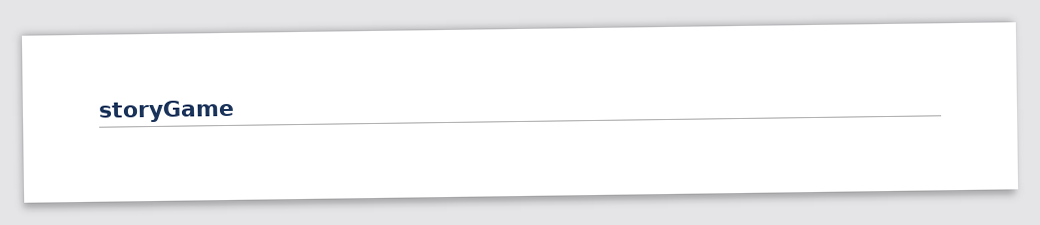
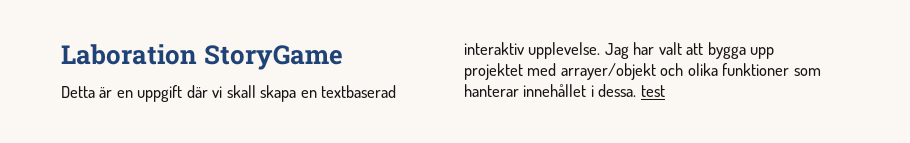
[98,99,235,123] storyGame -> [61,44,344,70] [61,85,397,102] [464,42,775,59] [464,63,821,80] [464,84,665,97] Laboration StoryGame // Detta är en uppgift där vi skall skapa en textbaserad interaktiv upplevelse. Jag har valt att bygga upp projektet med arrayer/objekt och olika funktioner som hanterar innehållet i dessa. test

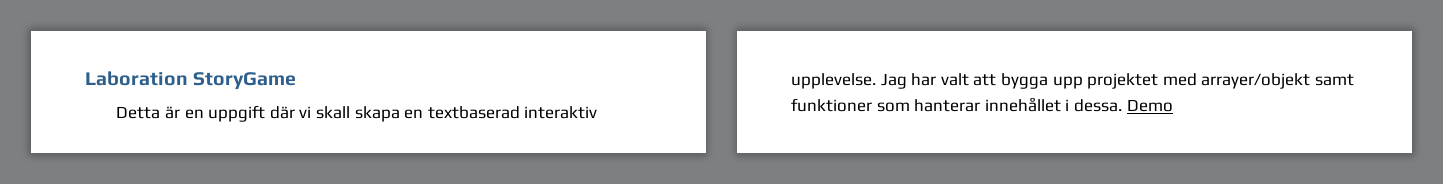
[660,63,718,76] och olika -> [1314,74,1354,86] samt
[640,85,665,97] test -> [1126,99,1173,112] Demo

